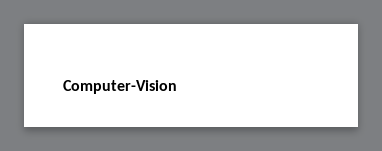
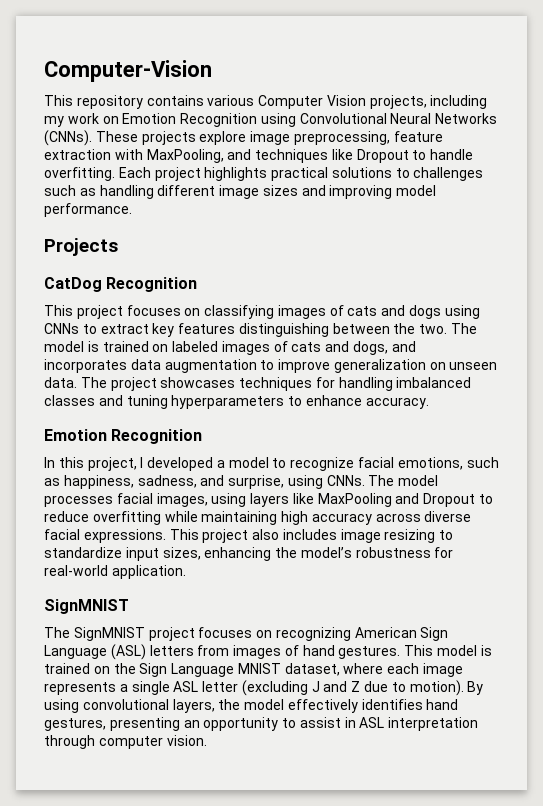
(177, 87) none -> [44,95,488,109] [44,113,498,127] [44,130,443,146] [44,149,474,163] [44,167,484,181] [44,185,437,199] [44,203,132,217] [44,238,118,256] [44,277,198,292] [44,305,480,319] [44,323,478,337] [44,341,416,355] [44,359,498,373] [44,377,472,391] [44,395,429,409] [44,429,203,444] [44,457,499,471] [44,475,439,489] [44,493,494,507] [44,511,472,525] [44,529,454,543] [44,547,454,561] [44,565,186,579] [44,599,129,614] [44,627,449,641] [44,644,492,660] [44,663,464,677] [44,680,484,696] [44,699,459,713] [44,717,479,731] [44,735,207,749] // This repository contains various Computer Vision projects, including my work on Emotion Recognition using Convolutional Neural Networks (CNNs). These projects explore image preprocessing, feature extraction with MaxPooling, and techniques like Dropout to handle overfitting. Each project highlights practical solutions to challenges such as handling different image sizes and improving model performance. // Projects // CatDog Recognition // This project focuses on classifying images of cats and dogs using CNNs to extract key features distinguishing between the two. The model is trained on labeled images of cats and dogs, and incorporates data augmentation to improve generalization on unseen data. The project showcases techniques for handling imbalanced classes and tuning hyperparameters to enhance accuracy. // Emotion Recognition // In this project, I developed a model to recognize facial emotions, such as happiness, sadness, and surprise, using CNNs. The model processes facial images, using layers like MaxPooling and Dropout to reduce overfitting while maintaining high accuracy across diverse facial expressions. This project also includes image resizing to standardize input sizes, enhancing the model’s robustness for real-world application. // SignMNIST // The SignMNIST project focuses on recognizing American Sign Language (ASL) letters from images of hand gestures. This model is trained on the Sign Language MNIST dataset, where each image represents a single ASL letter (excluding J and Z due to motion). By using convolutional layers, the model effectively identifies hand gestures, presenting an opportunity to assist in ASL interpretation through computer vision.

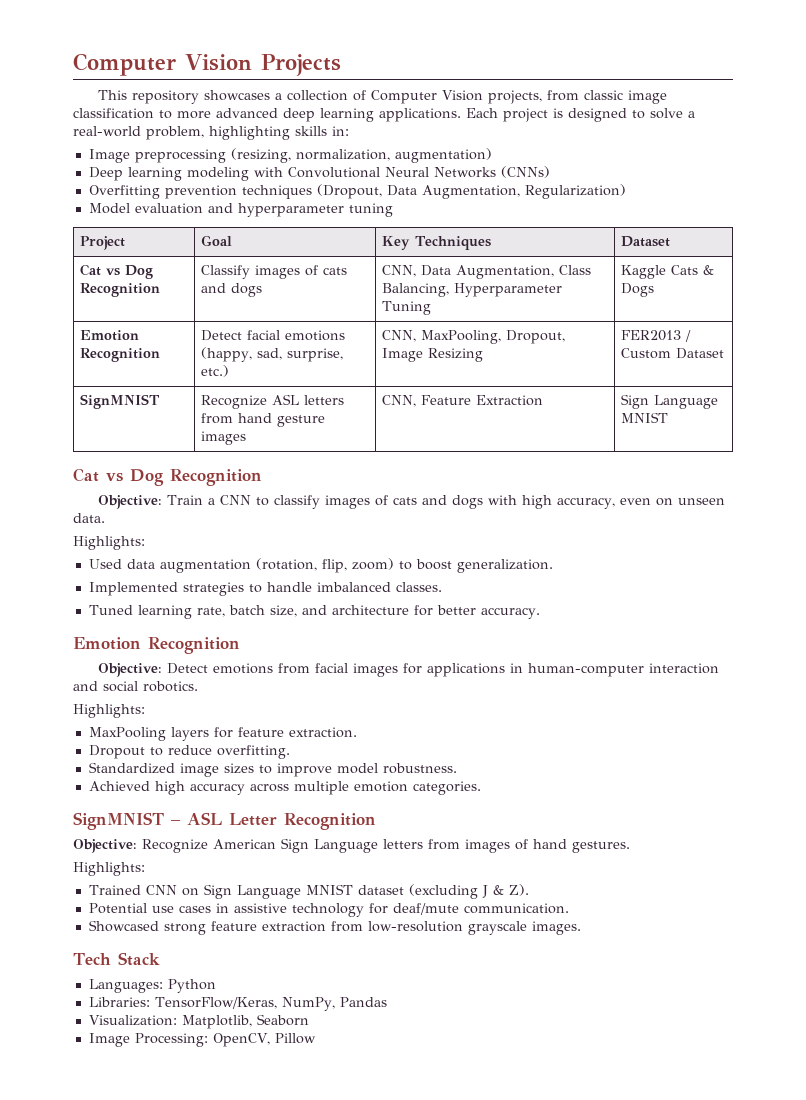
[44,60,212,82] Computer-Vision -> [73,53,341,76] Computer Vision Projects
[146,95,488,109] [44,113,498,127] [44,130,443,146] [44,149,474,163] [44,167,484,181] [44,185,437,199] [44,203,132,217] [44,238,118,256] [44,277,198,292] [44,305,480,319] [44,323,478,337] [44,341,416,355] [44,359,498,373] [44,377,472,391] [44,395,429,409] [44,429,203,444] [44,457,499,471] [44,475,439,489] [44,493,494,507] [44,511,472,525] [44,529,454,543] [44,547,454,561] [44,565,186,579] [44,599,129,614] [44,627,351,641] contains various Computer Vision projects, including my work on Emotion Recognition using Convolutional Neural Networks (CNNs). These projects explore image preprocessing, feature extraction with MaxPooling, and techniques like Dropout to handle overfitting. Each project highlights practical solutions to challenges such as handling different image sizes and improving model performance. // Projects // CatDog Recognition // This project focuses on classifying images of cats and dogs using CNNs to extract key features distinguishing between the two. The model is trained on labeled images of cats and dogs, and incorporates data augmentation to improve generalization on unseen data. The project showcases techniques for handling imbalanced classes and tuning hyperparameters to enhance accuracy. // Emotion Recognition // In this project, I developed a model to recognize facial emotions, such as happiness, sadness, and surprise, using CNNs. The model processes facial images, using layers like MaxPooling and Dropout to reduce overfitting while maintaining high accuracy across diverse facial expressions. This project also includes image resizing to standardize input sizes, enhancing the model’s robustness for real-world application. // SignMNIST // The SignMNIST project focuses on recognizing -> [203,90,667,104] [73,108,695,122] [73,126,349,140] [88,148,492,163] [88,166,550,181] [88,184,626,199] [88,203,393,217] [80,236,126,250] [201,235,233,246] [382,236,492,250] [621,236,671,247] [80,264,154,279] [80,283,161,297] [201,265,348,279] [201,283,263,297] [382,265,592,279] [382,283,563,297] [382,301,432,315] [621,265,715,279] [621,283,655,297] [80,330,140,341] [80,348,161,362] [201,330,346,341] [201,347,344,362] [201,365,230,377] [382,330,566,344] [382,348,484,362] [621,330,692,342] [621,348,725,359] [80,394,161,409] [201,394,345,409] [201,413,326,427] [201,431,247,445] [382,395,544,407] [621,394,719,409] [621,412,669,423] [73,468,262,486] [97,495,725,509] [73,513,105,523] [73,536,145,550] [88,558,553,573] [88,582,442,596] [88,605,540,619] [73,637,240,654] [97,663,719,677] [73,681,198,692] [73,704,145,718] [88,727,357,741] [88,745,290,759] [88,762,457,777] [88,781,481,795] [73,812,376,830] [73,839,208,853] showcases a collection of Computer Vision projects, from classic image classification to more advanced deep learning applications. Each project is designed to solve a real-world problem, highlighting skills in: // Image preprocessing (resizing, normalization, augmentation) // Deep learning modeling with Convolutional Neural Networks (CNNs) // Overfitting prevention techniques (Dropout, Data Augmentation, Regularization) // Model evaluation and hyperparameter tuning // Project | Goal | Key Techniques | Dataset // Cat vs Dog Recognition | Classify images of cats and dogs | CNN, Data Augmentation, Class Balancing, Hyperparameter Tuning | Kaggle Cats & Dogs // Emotion Recognition | Detect facial emotions (happy, sad, surprise, etc.) | CNN, MaxPooling, Dropout, Image Resizing | FER2013 / Custom Dataset // SignMNIST | Recognize ASL letters from hand gesture images | CNN, Feature Extraction | Sign Language MNIST // Cat vs Dog Recognition // Objective: Train a CNN to classify images of cats and dogs with high accuracy, even on unseen data. // Highlights: // Used data augmentation (rotation, flip, zoom) to boost generalization. // Implemented strategies to handle imbalanced classes. // Tuned learning rate, batch size, and architecture for better accuracy. // Emotion Recognition // Objective: Detect emotions from facial images for applications in human-computer interaction and social robotics. // Highlights: // MaxPooling layers for feature extraction. // Dropout to reduce overfitting. // Standardized image sizes to improve model robustness. // Achieved high accuracy across multiple emotion categories. // SignMNIST – ASL Letter Recognition // Objective: Recognize
[110,644,146,660] (ASL) -> (378, 846) none
[404,645,492,656] [44,663,464,677] [44,680,484,696] [44,699,459,713] [44,717,479,731] [44,735,207,749] This model is trained on the Sign Language MNIST dataset, where each image represents a single ASL letter (excluding J and Z due to motion). By using convolutional layers, the model effectively identifies hand gestures, presenting an opportunity to assist in ASL interpretation through computer vision. -> [73,862,145,876] [88,884,529,899] [88,903,569,917] [88,920,581,935] [73,952,160,966] [88,979,216,993] [88,997,387,1011] [88,1014,309,1029] [88,1033,316,1047] // Highlights: // Trained CNN on Sign Language MNIST dataset (excluding J & Z). // Potential use cases in assistive technology for deaf/mute communication. // Showcased strong feature extraction from low-resolution grayscale images. // Tech Stack // Languages: Python // Libraries: TensorFlow/Keras, NumPy, Pandas // Visualization: Matplotlib, Seaborn // Image Processing: OpenCV, Pillow

